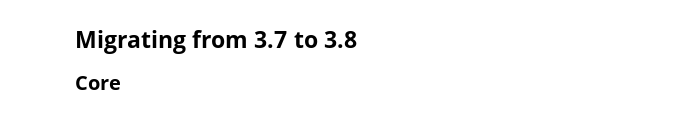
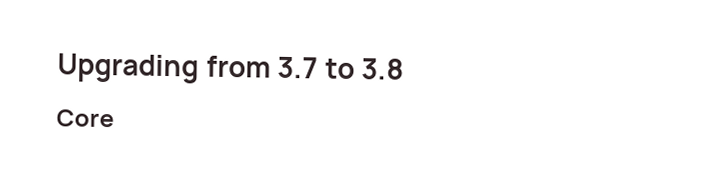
[75,30,186,54] Migrating -> [57,53,199,84] Upgrading

